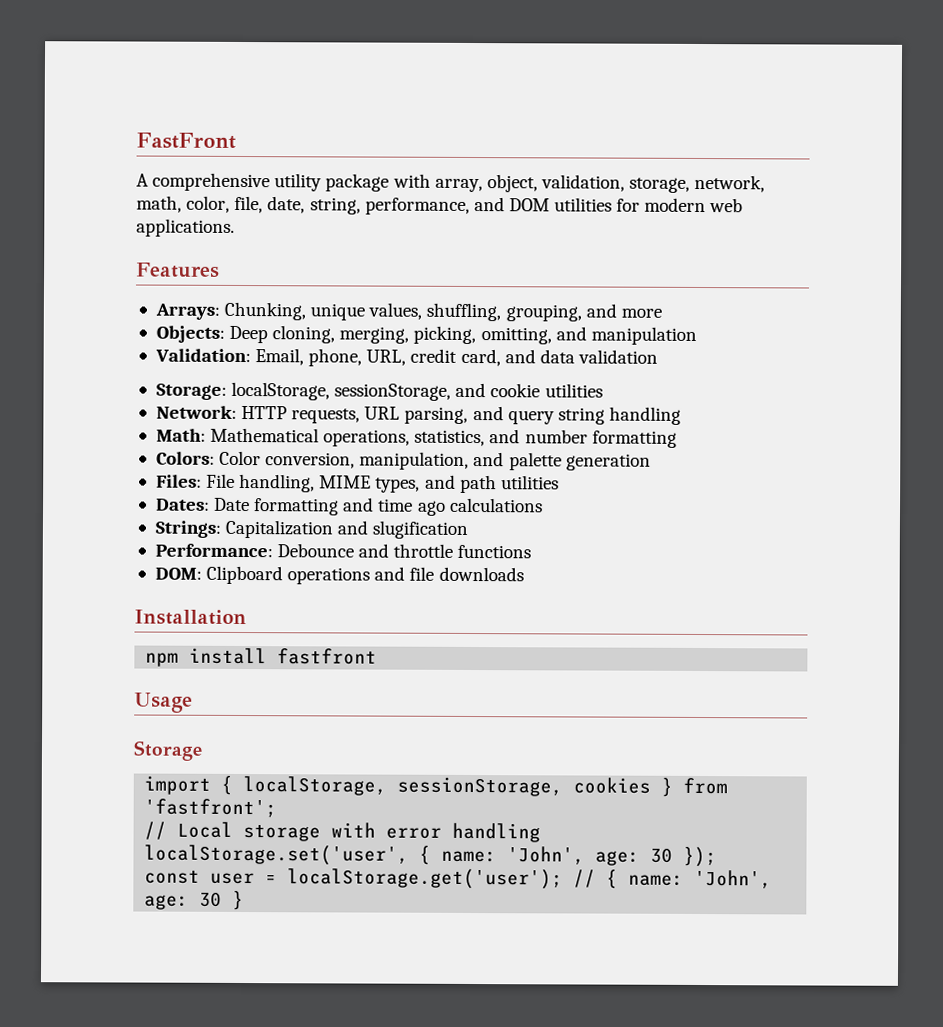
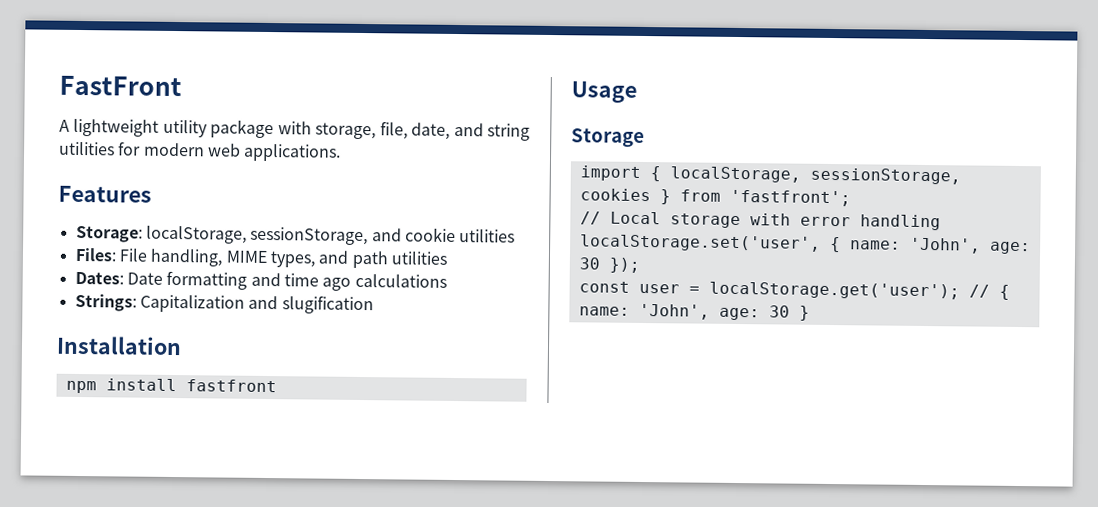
[152,172,271,192] comprehensive -> [73,118,160,137] lightweight
[434,174,766,193] [136,195,550,215] array, object, validation, storage, network, math, color, file, date, string, performance, and DOM -> [315,121,530,141] storage, file, date, and string
[154,301,662,322] [155,325,697,345] [154,348,658,367] // Arrays: Chunking, unique values, shuffling, grouping, and more // Objects: Deep cloning, merging, picking, omitting, and manipulation // Validation: Email, phone, URL, credit card, and data validation -> (152, 194) none
[155,405,681,425] [155,427,677,448] [155,450,651,471] // Network: HTTP requests, URL parsing, and query string handling // Math: Mathematical operations, statistics, and number formatting // Colors: Color conversion, manipulation, and palette generation -> (516, 236) none
[154,543,532,559] [154,565,524,585] // Performance: Debounce and throttle functions // DOM: Clipboard operations and file downloads -> (374, 305) none

